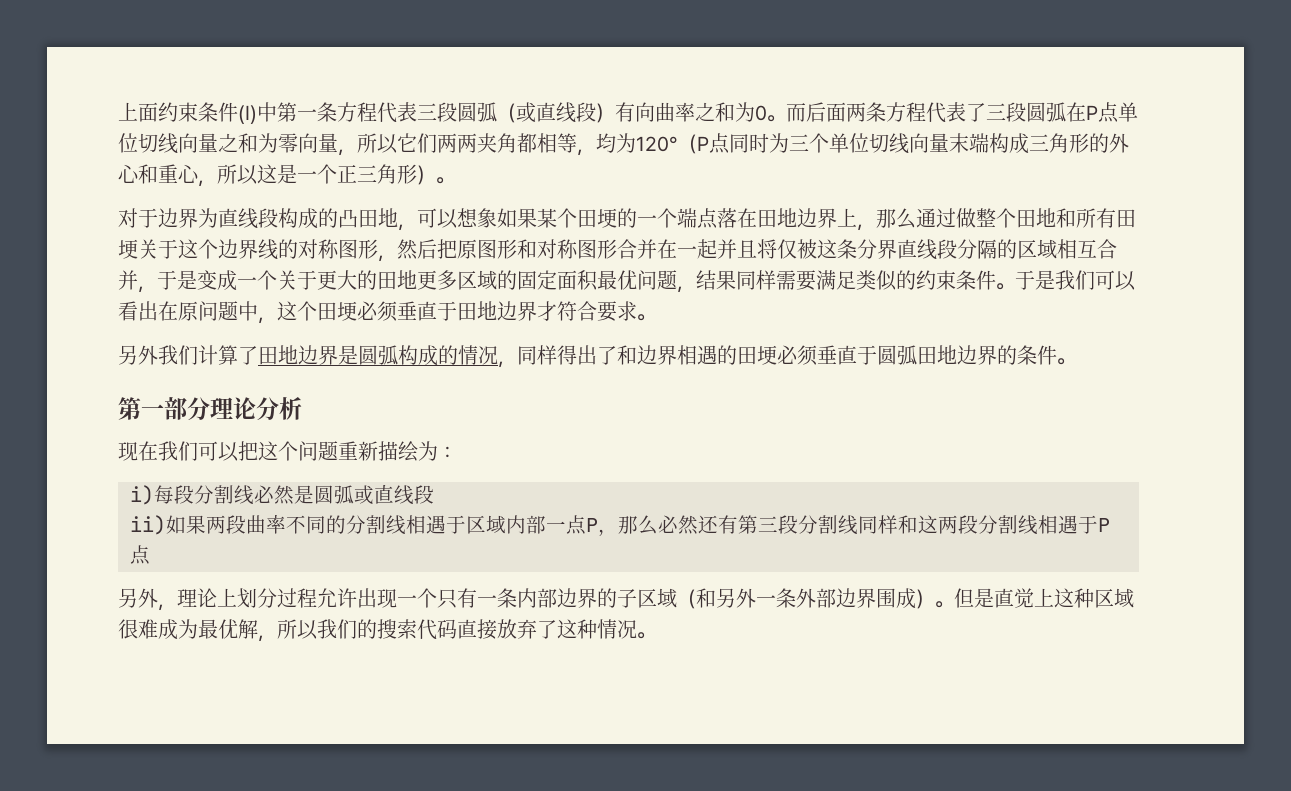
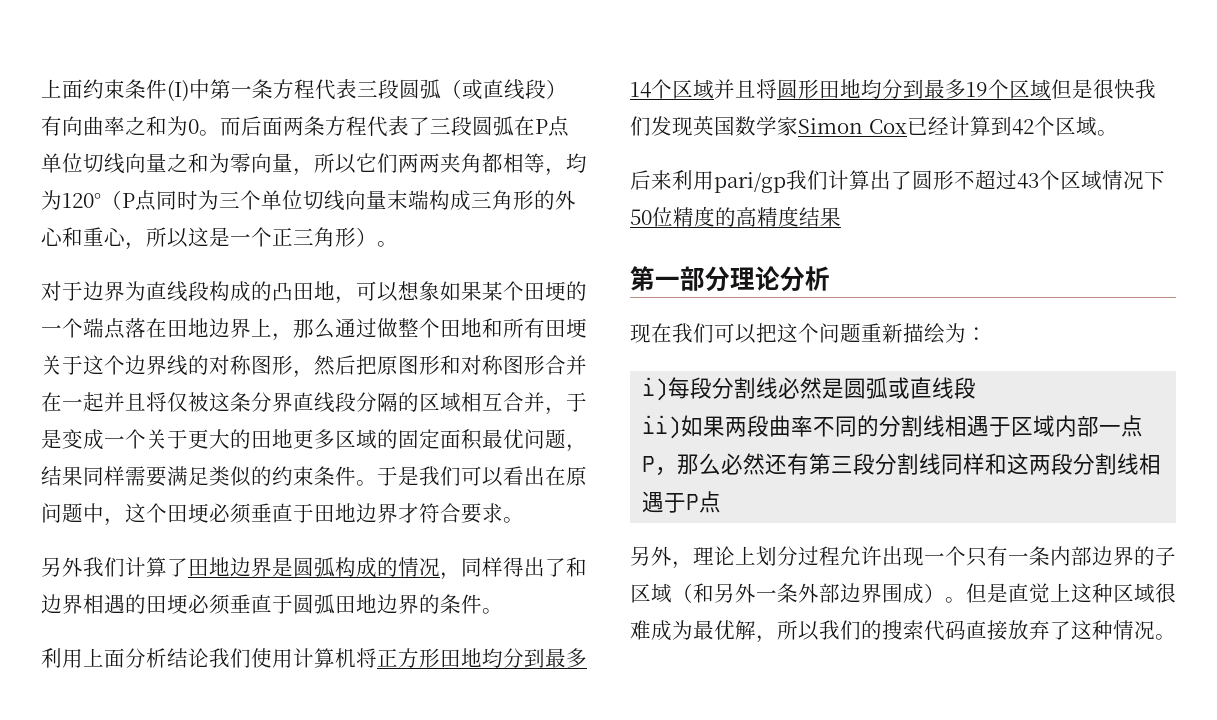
(1076, 361) none -> [41,648,587,668] [630,79,1156,99] [630,116,1118,136] [630,170,1165,193] [630,206,841,227] // 利用上面分析结论我们使用计算机将正方形田地均分到最多14个区域并且将圆形田地均分到最多19个区域但是很快我们发现英国数学家Simon Cox已经计算到42个区域。 // 后来利用pari/gp我们计算出了圆形不超过43个区域情况下50位精度的高精度结果

